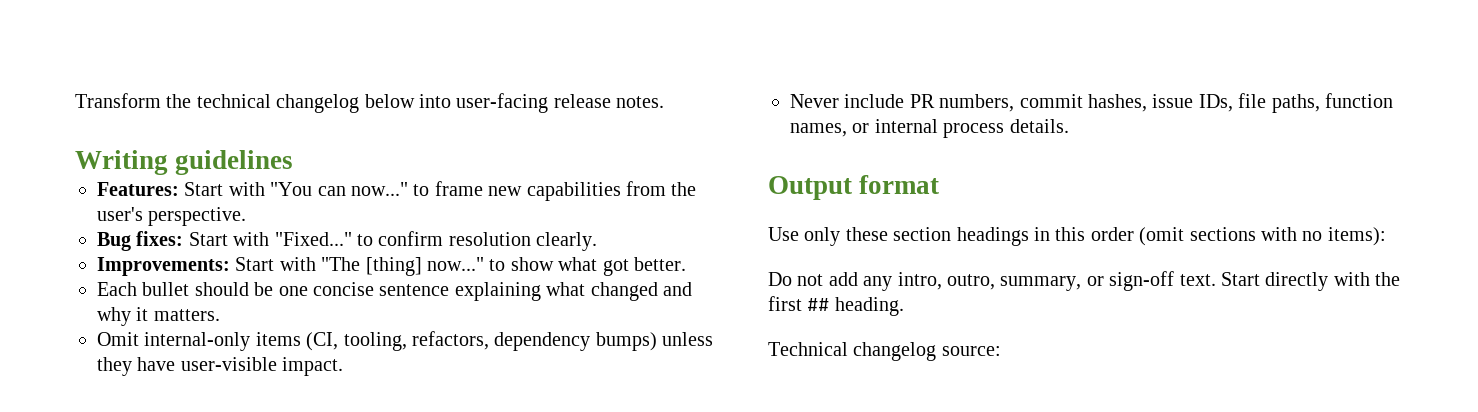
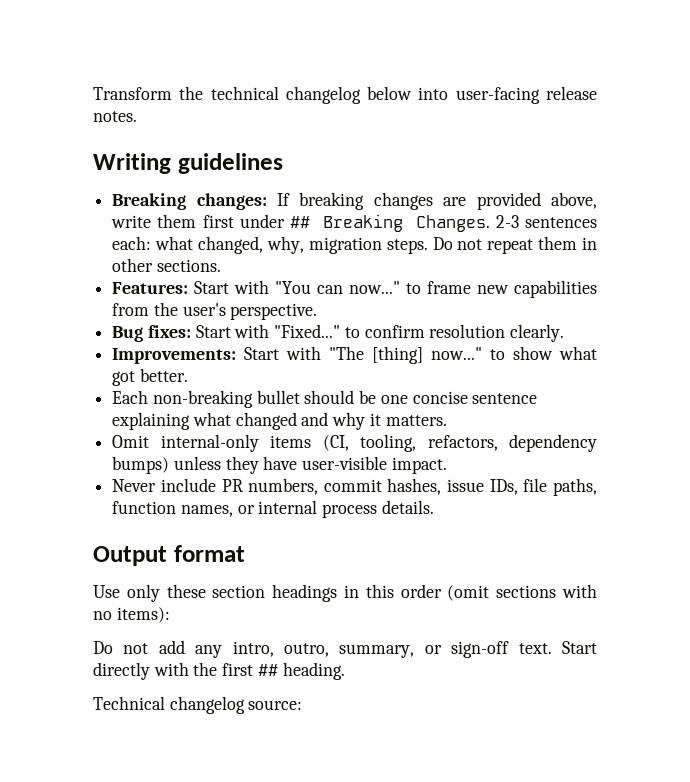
(294, 162) none -> [112,192,598,210] [111,214,597,232] [112,236,597,254] [112,258,221,272] // Breaking changes: If breaking changes are provided above, write them first under ## Breaking Changes. 2-3 sentences each: what changed, why, migration steps. Do not repeat them in other sections.
(137, 289) none -> [152,390,253,408] non-breaking

